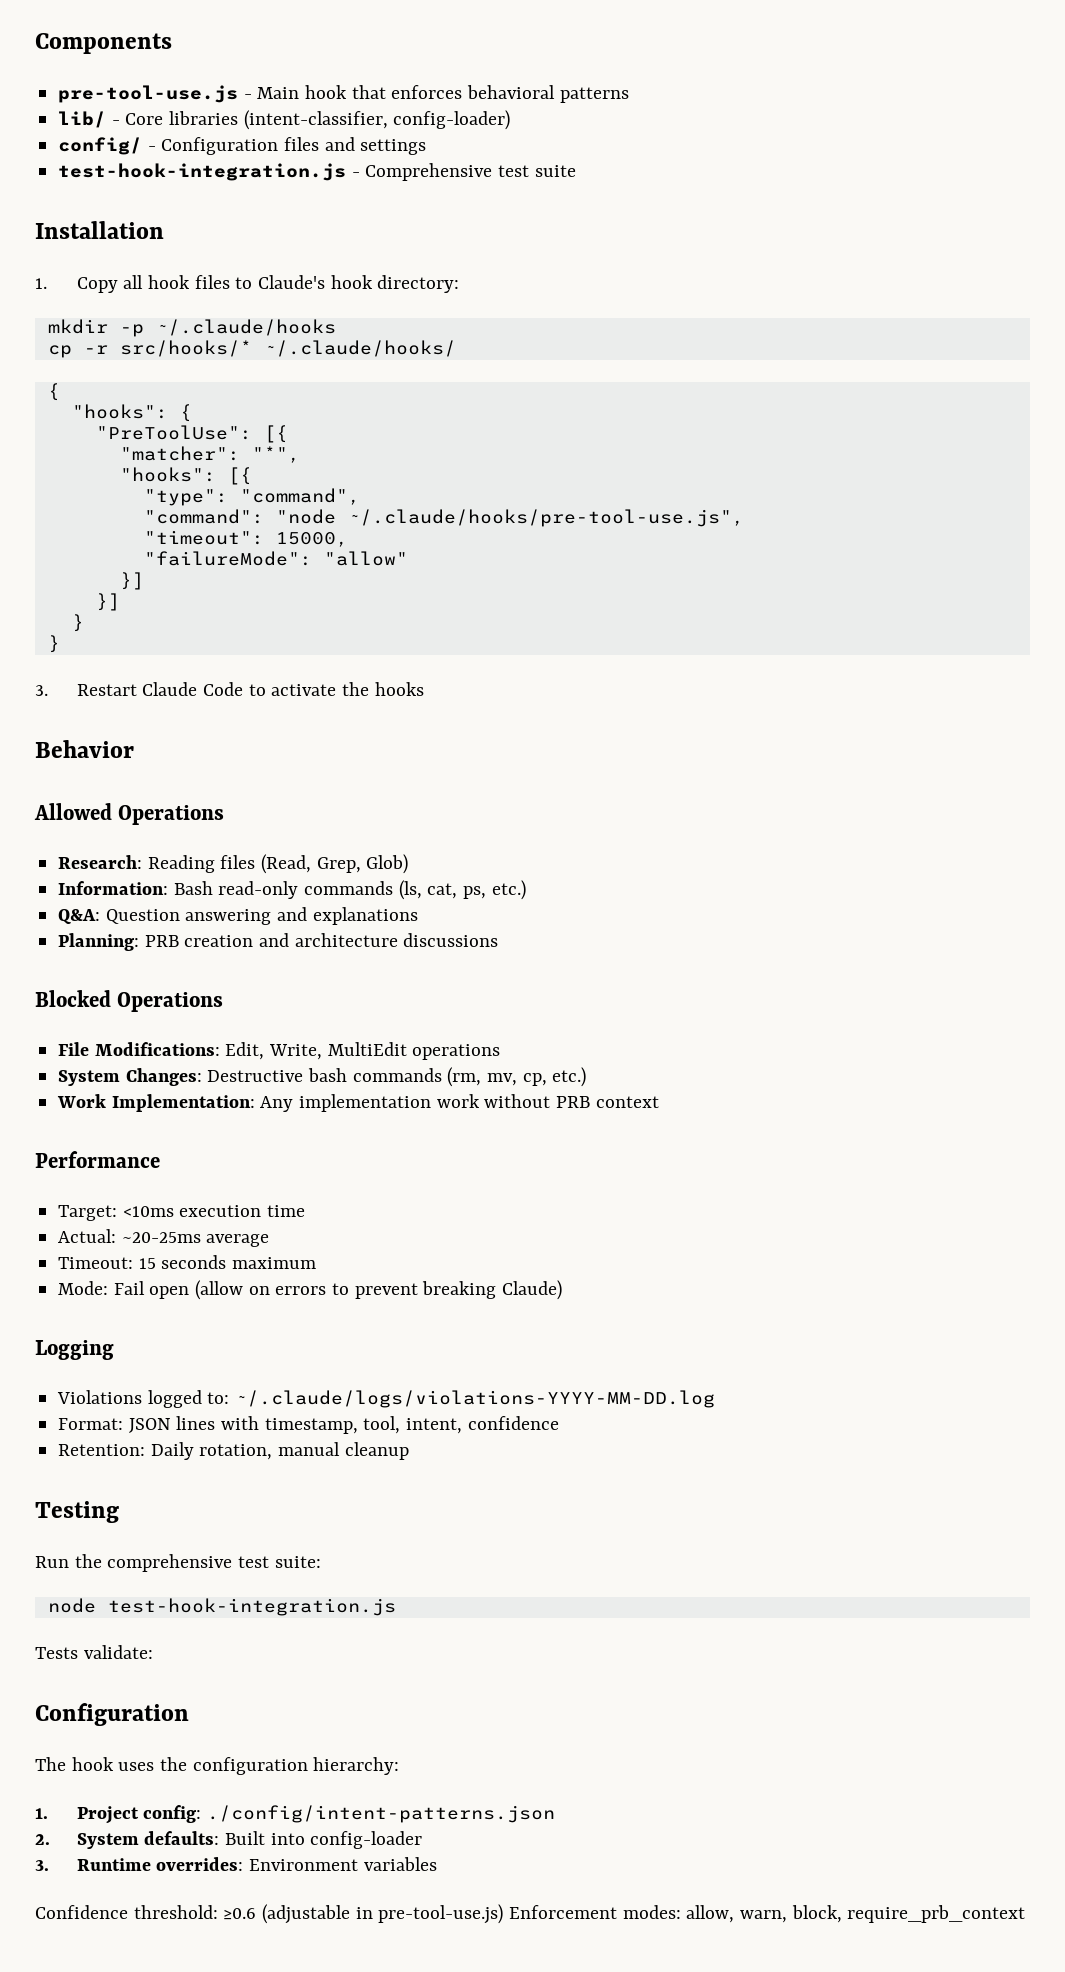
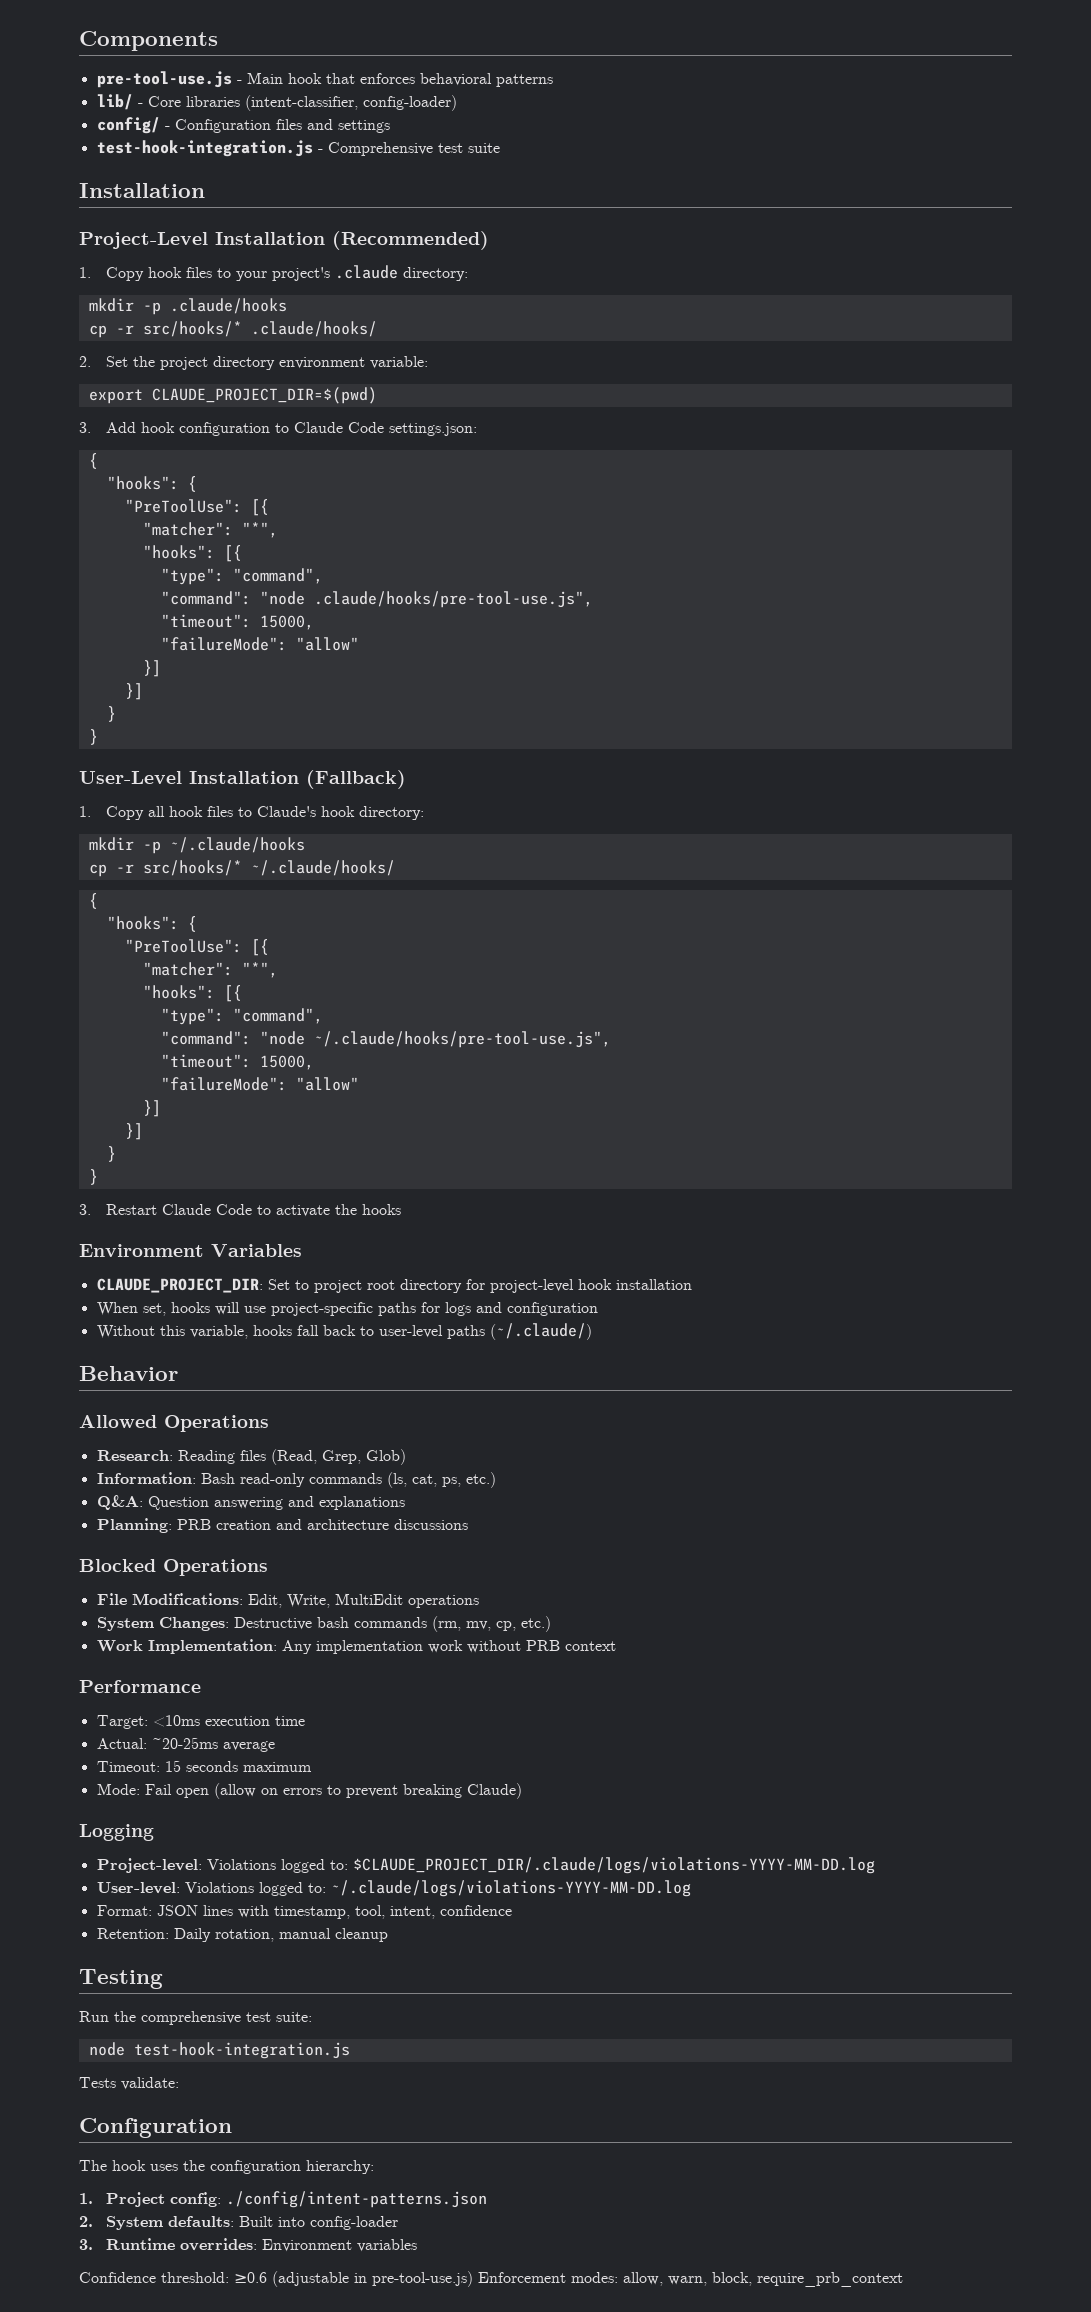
(164, 230) none -> [79,231,489,250] [79,265,469,281] [88,298,287,315] [88,321,377,338] [79,356,429,370] [88,387,377,404] [79,422,478,436] [88,453,98,469] [106,476,197,492] [124,499,269,516] [142,522,278,538] [142,545,242,562] [160,568,323,585] [160,591,593,608] [160,614,314,630] [160,637,359,651] [142,660,161,677] [124,683,143,700] [106,706,116,722] [88,729,98,745] [79,770,406,789] // Project-Level Installation (Recommended) // 1. Copy hook files to your project's .claude directory: // mkdir -p .claude/hooks // cp -r src/hooks/* .claude/hooks/ // 2. Set the project directory environment variable: // export CLAUDE_PROJECT_DIR=$(pwd) // 3. Add hook configuration to Claude Code settings.json: // { // "hooks": { // "PreToolUse": [{ // "matcher": "*", // "hooks": [{ // "type": "command", // "command": "node .claude/hooks/pre-tool-use.js", // "timeout": 15000, // "failureMode": "allow" // }] // }] // } // } // User-Level Installation (Fallback)
(424, 689) none -> [79,1244,302,1257] [96,1278,692,1293] [96,1302,598,1316] [96,1323,592,1340] // Environment Variables // CLAUDE_PROJECT_DIR: Set to project root directory for project-level hook installation // When set, hooks will use project-specific paths for logs and configuration // Without this variable, hooks fall back to user-level paths (~/.claude/)
(114, 1350) none -> [96,1857,875,1874] [96,1882,180,1894] Project-level: Violations logged to: $CLAUDE_PROJECT_DIR/.claude/logs/violations-YYYY-MM-DD.log // User-level:

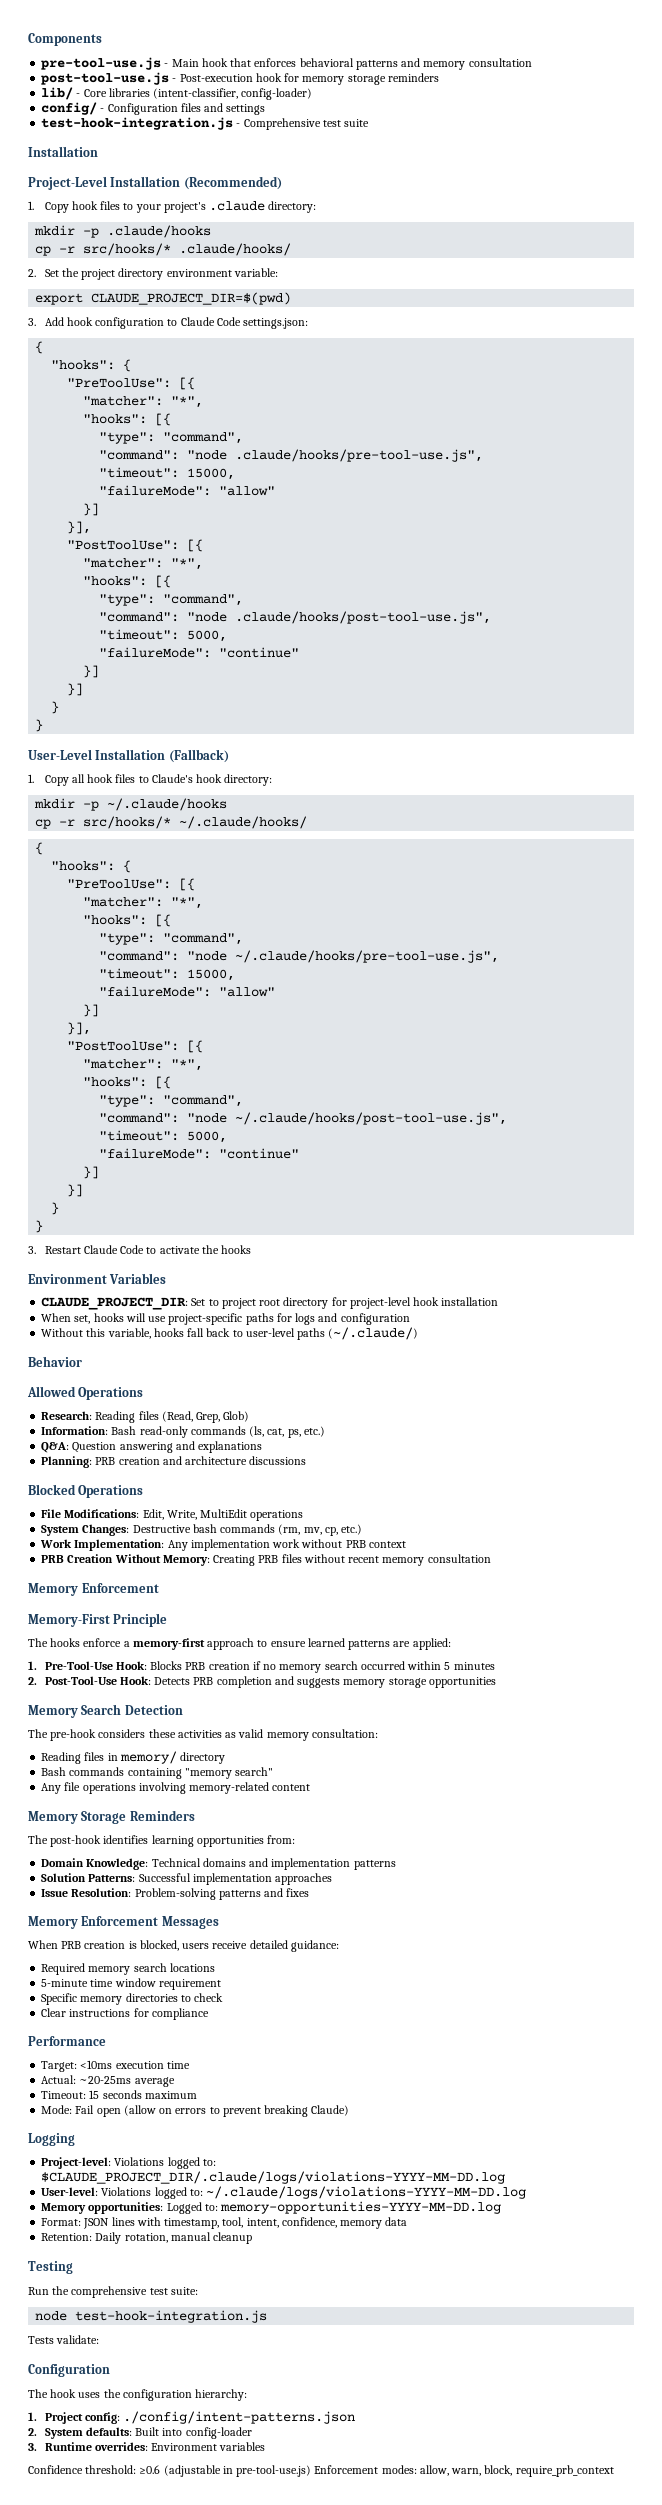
(553, 80) none -> [401,58,532,70] [41,72,439,85] and memory consultation // post-tool-use.js - Post-execution hook for memory storage reminders
(161, 668) none -> [67,521,92,534] [67,539,204,552] [83,558,204,570] [83,575,172,588] [99,594,244,606] [99,611,492,624] [99,629,228,642] [99,647,300,658] [83,665,100,678] // }], // "PostToolUse": [{ // "matcher": "*", // "hooks": [{ // "type": "command", // "command": "node .claude/hooks/post-tool-use.js", // "timeout": 5000, // "failureMode": "continue" // }]
(161, 1108) none -> [67,1022,92,1035] [67,1040,204,1053] [83,1059,204,1071] [83,1076,172,1089] [99,1095,244,1107] [99,1112,508,1125] [99,1130,228,1143] [99,1148,300,1159] [83,1166,100,1179] // }], // "PostToolUse": [{ // "matcher": "*", // "hooks": [{ // "type": "command", // "command": "node ~/.claude/hooks/post-tool-use.js", // "timeout": 5000, // "failureMode": "continue" // }]
(616, 1646) none -> [41,1554,491,1566] [28,1583,159,1596] [28,1613,168,1627] [28,1638,451,1650] [28,1661,495,1673] [28,1676,496,1688] [28,1704,183,1718] [28,1729,378,1741] [41,1751,226,1764] [41,1767,274,1779] [41,1782,311,1794] [28,1810,195,1824] [28,1835,296,1847] [41,1858,396,1870] [41,1873,333,1885] [41,1888,310,1900] [28,1916,219,1929] [28,1940,339,1952] [41,1963,215,1975] [41,1978,221,1990] [41,1993,224,2005] [41,2008,209,2020] // PRB Creation Without Memory: Creating PRB files without recent memory consultation // Memory Enforcement // Memory-First Principle // The hooks enforce a memory-first approach to ensure learned patterns are applied: // 1. Pre-Tool-Use Hook: Blocks PRB creation if no memory search occurred within 5 minutes // 2. Post-Tool-Use Hook: Detects PRB completion and suggests memory storage opportunities // Memory Search Detection // The pre-hook considers these activities as valid memory consultation: // Reading files in memory/ directory // Bash commands containing "memory search" // Any file operations involving memory-related content // Memory Storage Reminders // The post-hook identifies learning opportunities from: // Domain Knowledge: Technical domains and implementation patterns // Solution Patterns: Successful implementation approaches // Issue Resolution: Problem-solving patterns and fixes // Memory Enforcement Messages // When PRB creation is blocked, users receive detailed guidance: // Required memory search locations // 5-minute time window requirement // Specific memory directories to check // Clear instructions for compliance
(691, 1888) none -> [41,2201,502,2214] // Memory opportunities: Logged to: memory-opportunities-YYYY-MM-DD.log
[439,1905,512,1916] confidence -> [281,2217,408,2229] confidence, memory data

